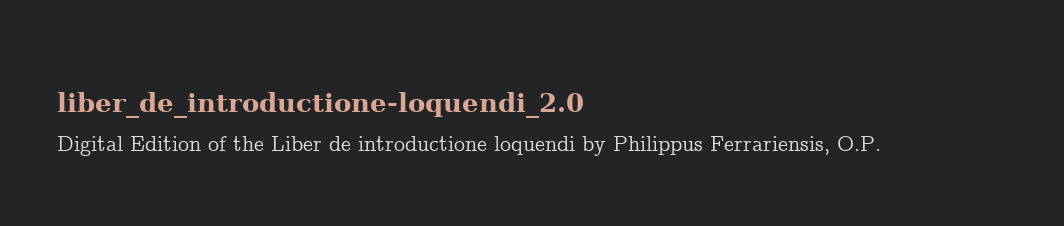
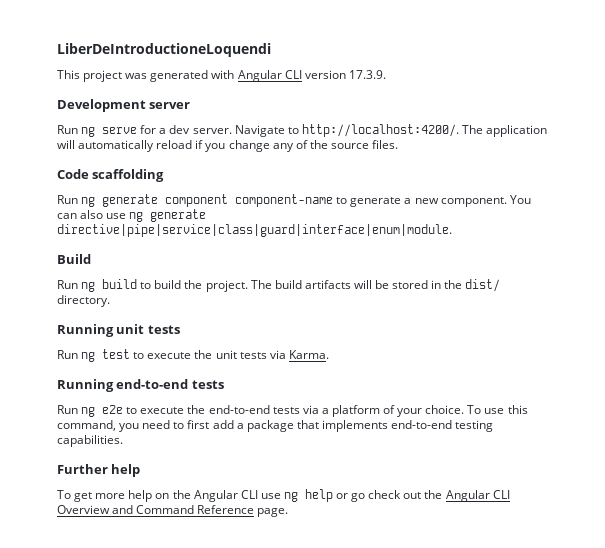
[57,92,584,118] [57,136,881,156] liber_de_introductione-loquendi_2.0 // Digital Edition of the Liber de introductione loquendi by Philippus Ferrariensis, O.P. -> [57,43,271,57] [57,70,386,82] [57,99,191,112] [57,124,548,137] [57,140,399,152] [57,169,165,182] [57,194,531,207] [57,209,207,222] [57,224,452,237] [57,254,91,264] [57,279,501,292] [57,295,110,307] [57,324,180,337] [57,349,329,362] [57,379,224,392] [57,405,528,417] [57,420,494,432] [57,435,123,447] [57,464,141,477] [57,489,510,502] [57,505,289,517] LiberDeIntroductioneLoquendi // This project was generated with Angular CLI version 17.3.9. // Development server // Run ng serve for a dev server. Navigate to http://localhost:4200/. The application will automatically reload if you change any of the source files. // Code scaffolding // Run ng generate component component-name to generate a new component. You can also use ng generate directive|pipe|service|class|guard|interface|enum|module. // Build // Run ng build to build the project. The build artifacts will be stored in the dist/ directory. // Running unit tests // Run ng test to execute the unit tests via Karma. // Running end-to-end tests // Run ng e2e to execute the end-to-end tests via a platform of your choice. To use this command, you need to first add a package that implements end-to-end testing capabilities. // Further help // To get more help on the Angular CLI use ng help or go check out the Angular CLI Overview and Command Reference page.

